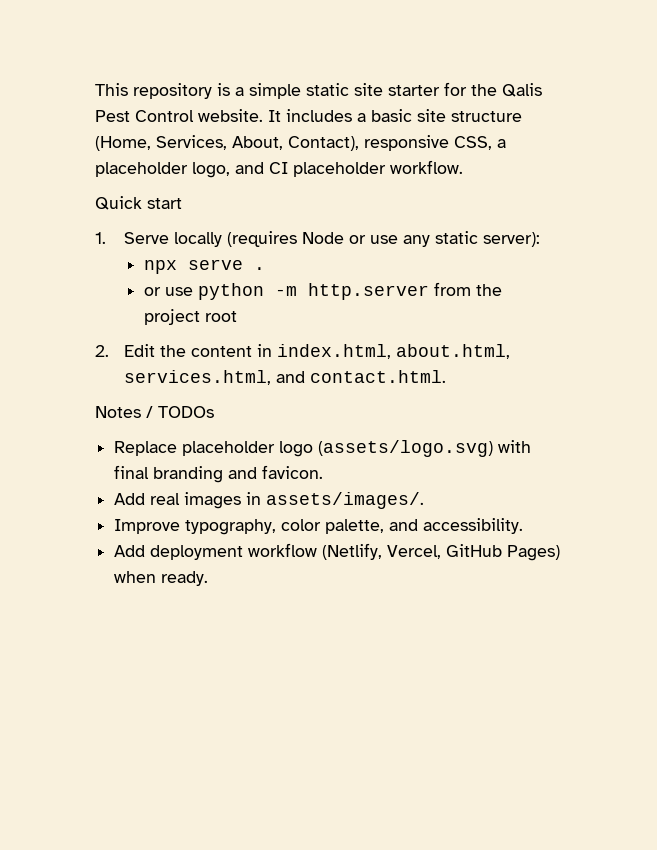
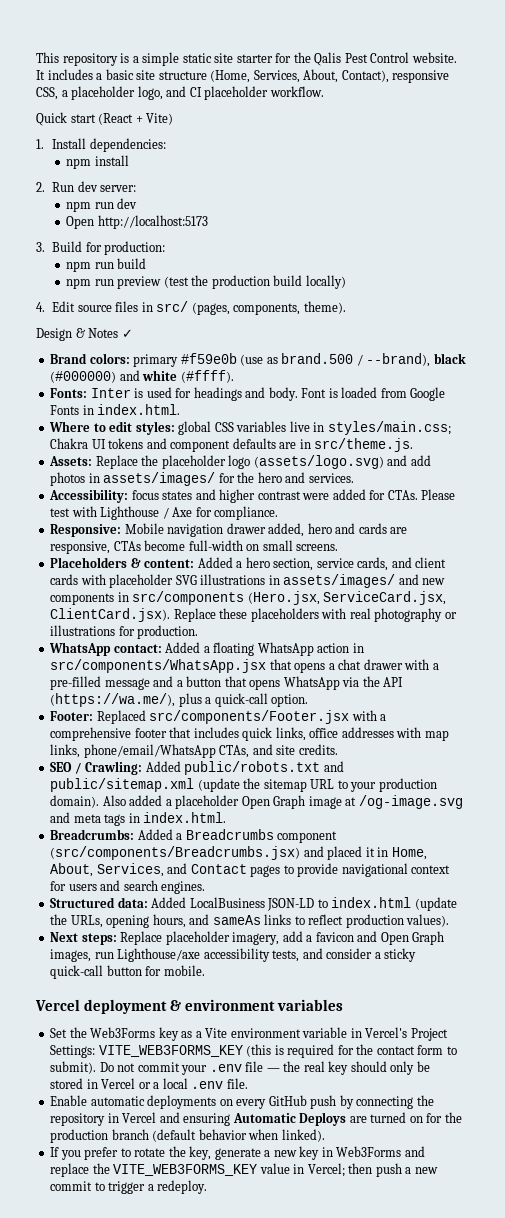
[95,231,541,247] [143,259,265,274] [143,282,502,300] [143,309,237,325] [95,344,511,359] [124,370,447,385] [95,406,214,418] [114,440,532,457] [114,465,324,483] [114,492,425,509] [114,518,524,535] [114,543,561,561] [114,571,209,586] // 1. Serve locally (requires Node or use any static server): // npx serve . // or use python -m http.server from the project root // 2. Edit the content in index.html, about.html, services.html, and contact.html. // Notes / TODOs // Replace placeholder logo (assets/logo.svg) with final branding and favicon. // Add real images in assets/images/. // Improve typography, color palette, and accessibility. // Add deployment workflow (Netlify, Vercel, GitHub Pages) when ready. -> [98,113,174,125] [36,138,166,152] [66,155,129,169] [36,181,137,192] [66,198,138,212] [66,215,208,229] [36,241,166,255] [66,258,147,272] [66,275,346,289] [36,301,346,315] [36,328,133,341] [50,353,466,367] [50,370,234,383] [50,387,446,401] [50,404,181,415] [49,421,451,435] [50,438,414,452] [49,455,431,469] [50,472,354,486] [49,489,456,503] [50,506,279,520] [50,523,408,537] [50,540,339,554] [50,557,447,571] [50,574,446,588] [50,591,447,605] [50,608,457,622] [50,625,199,639] [49,642,364,656] [50,659,439,673] [50,676,404,690] [50,693,309,707] [50,710,387,724] [50,727,449,741] [50,744,338,758] [50,761,344,775] [50,778,437,792] [50,795,463,809] [50,812,227,826] [50,829,338,843] [50,846,427,860] [50,863,451,877] [50,880,206,894] [50,897,457,911] [50,914,450,928] [50,931,445,945] [50,948,417,962] [50,965,205,979] [35,999,344,1014] [50,1027,448,1041] [50,1044,457,1058] [50,1061,430,1075] [50,1078,248,1089] [50,1095,434,1109] [50,1112,462,1126] [50,1129,325,1143] [50,1146,425,1160] [50,1163,438,1177] [50,1180,208,1194] (React + Vite) // 1. Install dependencies: // npm install // 2. Run dev server: // npm run dev // Open http://localhost:5173 // 3. Build for production: // npm run build // npm run preview (test the production build locally) // 4. Edit source files in src/ (pages, components, theme). // Design & Notes ✓ // Brand colors: primary #f59e0b (use as brand.500 / --brand), black (#000000) and white (#ffff). // Fonts: Inter is used for headings and body. Font is loaded from Google Fonts in index.html. // Where to edit styles: global CSS variables live in styles/main.css; Chakra UI tokens and component defaults are in src/theme.js. // Assets: Replace the placeholder logo (assets/logo.svg) and add photos in assets/images/ for the hero and services. // Accessibility: focus states and higher contrast were added for CTAs. Please test with Lighthouse / Axe for compliance. // Responsive: Mobile navigation drawer added, hero and cards are responsive, CTAs become full-width on small screens. // Placeholders & content: Added a hero section, service cards, and client cards with placeholder SVG illustrations in assets/images/ and new components in src/components (Hero.jsx, ServiceCard.jsx, ClientCard.jsx). Replace these placeholders with real photography or illustrations for production. // WhatsApp contact: Added a floating WhatsApp action in src/components/WhatsApp.jsx that opens a chat drawer with a pre-filled message and a button that opens WhatsApp via the API (https://wa.me/), plus a quick-call option. // Footer: Replaced src/components/Footer.jsx with a comprehensive footer that includes quick links, office addresses with map links, phone/email/WhatsApp CTAs, and site credits. // SEO / Crawling: Added public/robots.txt and public/sitemap.xml (update the sitemap URL to your production domain). Also added a placeholder Open Graph image at /og-image.svg and meta tags in index.html. // Breadcrumbs: Added a Breadcrumbs component (src/components/Breadcrumbs.jsx) and placed it in Home, About, Services, and Contact pages to provide navigational context for users and search engines. // Structured data: Added LocalBusiness JSON-LD to index.html (update the URLs, opening hours, and sameAs links to reflect production values). // Next steps: Replace placeholder imagery, add a favicon and Open Graph images, run Lighthouse/axe accessibility tests, and consider a sticky quick-call button for mobile. // Vercel deployment & environment variables // Set the Web3Forms key as a Vite environment variable in Vercel's Project Settings: VITE_WEB3FORMS_KEY (this is required for the contact form to submit). Do not commit your .env file — the real key should only be stored in Vercel or a local .env file. // Enable automatic deployments on every GitHub push by connecting the repository in Vercel and ensuring Automatic Deploys are turned on for the production branch (default behavior when linked). // If you prefer to rotate the key, generate a new key in Web3Forms and replace the VITE_WEB3FORMS_KEY value in Vercel; then push a new commit to trigger a redeploy.

